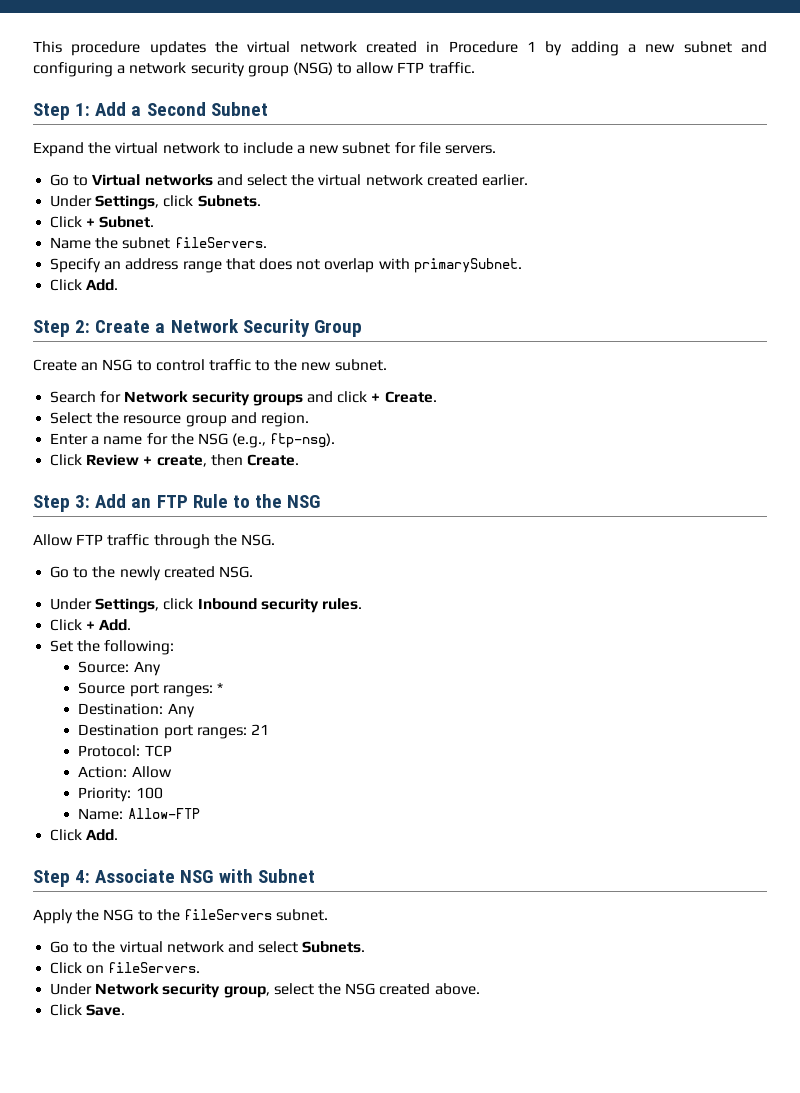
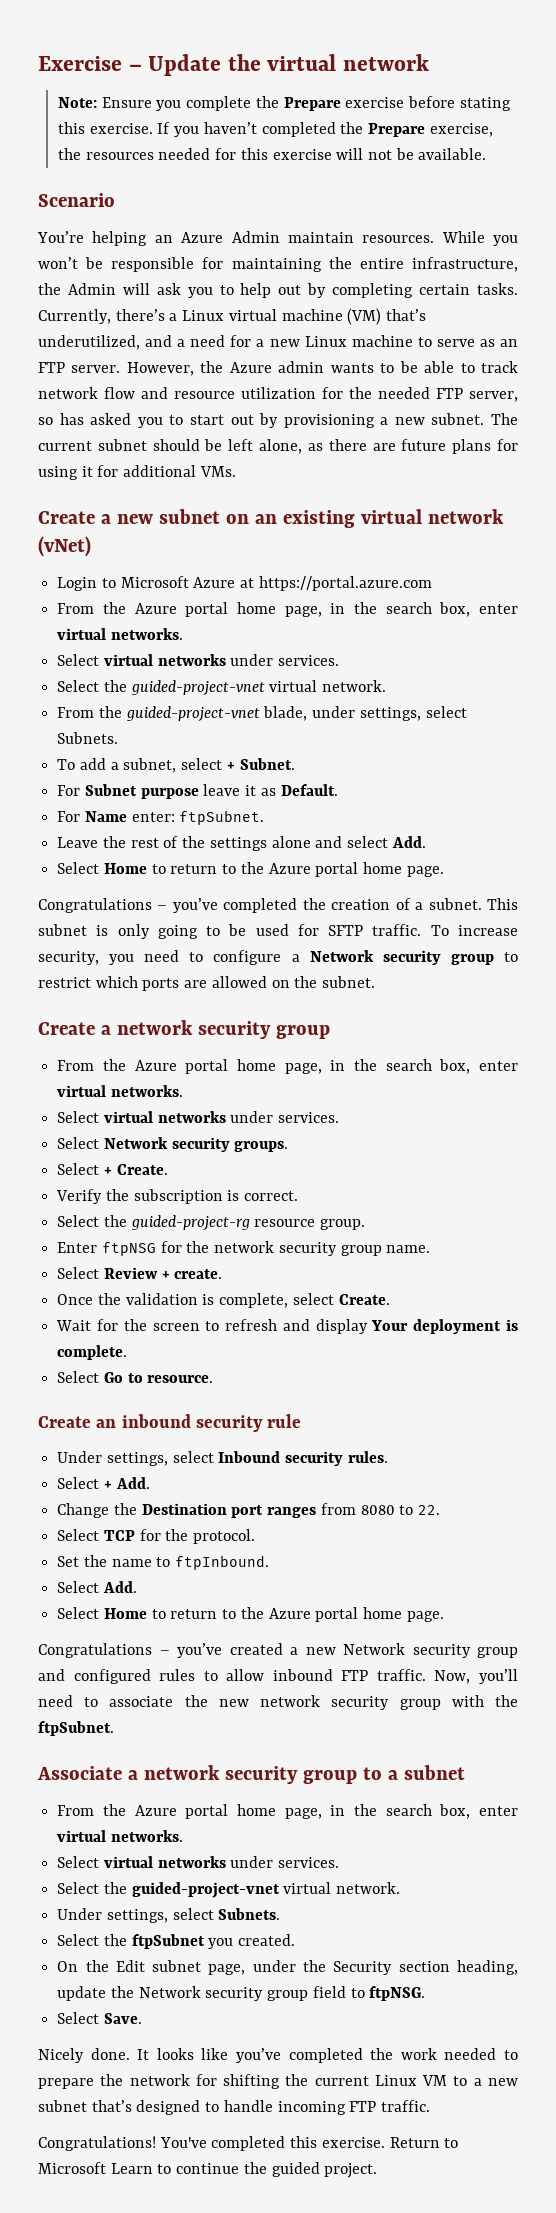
[33,41,768,56] [33,62,475,77] [33,102,268,120] [33,142,497,157] [50,174,528,186] [50,195,261,210] [50,216,155,228] [50,237,267,249] [50,258,522,273] [50,279,119,291] [33,319,362,337] [33,359,387,371] [50,391,437,406] [50,412,309,427] [50,433,336,448] [50,454,299,467] [33,494,321,512] [33,534,275,549] [50,566,253,581] [50,598,194,613] This procedure updates the virtual network created in Procedure 1 by adding a new subnet and configuring a network security group (NSG) to allow FTP traffic. // Step 1: Add a Second Subnet // Expand the virtual network to include a new subnet for file servers. // Go to Virtual networks and select the virtual network created earlier. // Under Settings, click Subnets. // Click + Subnet. // Name the subnet fileServers. // Specify an address range that does not overlap with primarySubnet. // Click Add. // Step 2: Create a Network Security Group // Create an NSG to control traffic to the new subnet. // Search for Network security groups and click + Create. // Select the resource group and region. // Enter a name for the NSG (e.g., ftp-nsg). // Click Review + create, then Create. // Step 3: Add an FTP Rule to the NSG // Allow FTP traffic through the NSG. // Go to the newly created NSG. // Under Settings, click -> [38,54,430,76] [57,96,511,111] [57,122,493,137] [57,148,487,160] [38,193,115,207] [37,231,518,246] [38,257,518,272] [38,283,519,298] [38,308,427,325] [38,335,518,350] [38,361,518,376] [38,387,518,402] [38,413,518,428] [38,439,518,454] [38,465,236,480] [38,509,504,528] [38,536,91,557] [57,576,432,591] [57,602,518,617] [57,628,183,640] [57,654,340,666] [57,680,387,695] [57,706,467,721] [57,732,119,744] [57,758,295,773] [57,784,338,799] [57,810,265,825] [57,836,426,851] [57,862,444,877] [38,898,519,913] [38,924,518,939] [38,950,518,965] [38,976,376,991] [38,1020,330,1039] [57,1059,518,1074] [57,1085,183,1097] [57,1111,340,1123] [57,1137,289,1152] [57,1163,168,1175] [56,1189,299,1204] [57,1215,366,1230] [57,1241,431,1256] [57,1267,223,1279] [57,1293,390,1308] [56,1319,518,1334] [57,1345,128,1360] [57,1371,214,1383] [38,1414,302,1432] [57,1451,214,1466] Exercise – Update the virtual network // Note: Ensure you complete the Prepare exercise before stating this exercise. If you haven’t completed the Prepare exercise, the resources needed for this exercise will not be available. // Scenario // You’re helping an Azure Admin maintain resources. While you won’t be responsible for maintaining the entire infrastructure, the Admin will ask you to help out by completing certain tasks. Currently, there’s a Linux virtual machine (VM) that’s underutilized, and a need for a new Linux machine to serve as an FTP server. However, the Azure admin wants to be able to track network flow and resource utilization for the needed FTP server, so has asked you to start out by provisioning a new subnet. The current subnet should be left alone, as there are future plans for using it for additional VMs. // Create a new subnet on an existing virtual network (vNet) // Login to Microsoft Azure at https://portal.azure.com // From the Azure portal home page, in the search box, enter virtual networks. // Select virtual networks under services. // Select the guided-project-vnet virtual network. // From the guided-project-vnet blade, under settings, select Subnets. // To add a subnet, select + Subnet. // For Subnet purpose leave it as Default. // For Name enter: ftpSubnet. // Leave the rest of the settings alone and select Add. // Select Home to return to the Azure portal home page. // Congratulations – you’ve completed the creation of a subnet. This subnet is only going to be used for SFTP traffic. To increase security, you need to configure a Network security group to restrict which ports are allowed on the subnet. // Create a network security group // From the Azure portal home page, in the search box, enter virtual networks. // Select virtual networks under services. // Select Network security groups. // Select + Create. // Verify the subscription is correct. // Select the guided-project-rg resource group. // Enter ftpNSG for the network security group name. // Select Review + create. // Once the validation is complete, select Create. // Wait for the screen to refresh and display Your deployment is complete. // Select Go to resource. // Create an inbound security rule // Under settings, select
[50,619,83,631] Click -> [57,1477,100,1489] Select
[50,640,175,655] [78,661,161,676] [78,682,223,697] [78,703,195,718] [78,724,269,739] [78,745,172,757] [78,766,172,778] [78,787,163,802] [78,808,200,820] [50,829,119,841] [33,869,315,887] [33,909,329,924] [50,941,366,953] [50,962,201,974] [50,983,480,998] [50,1004,126,1016] Set the following: // Source: Any // Source port ranges: * // Destination: Any // Destination port ranges: 21 // Protocol: TCP // Action: Allow // Priority: 100 // Name: Allow-FTP // Click Add. // Step 4: Associate NSG with Subnet // Apply the NSG to the fileServers subnet. // Go to the virtual network and select Subnets. // Click on fileServers. // Under Network security group, select the NSG created above. // Click Save. -> [57,1503,441,1518] [57,1529,256,1544] [57,1555,270,1570] [57,1581,137,1593] [57,1607,444,1622] [38,1643,518,1658] [38,1669,518,1684] [38,1695,518,1710] [38,1721,114,1736] [37,1765,465,1784] [57,1804,518,1819] [57,1830,183,1842] [57,1856,340,1868] [57,1882,401,1898] [57,1908,281,1923] [57,1934,296,1949] [57,1960,518,1975] [57,1986,426,2001] [57,2012,142,2024] [38,2048,518,2063] [38,2074,518,2089] [38,2100,431,2115] [38,2136,459,2151] [38,2162,378,2178] Change the Destination port ranges from 8080 to 22. // Select TCP for the protocol. // Set the name to ftpInbound. // Select Add. // Select Home to return to the Azure portal home page. // Congratulations – you’ve created a new Network security group and configured rules to allow inbound FTP traffic. Now, you’ll need to associate the new network security group with the ftpSubnet. // Associate a network security group to a subnet // From the Azure portal home page, in the search box, enter virtual networks. // Select virtual networks under services. // Select the guided-project-vnet virtual network. // Under settings, select Subnets. // Select the ftpSubnet you created. // On the Edit subnet page, under the Security section heading, update the Network security group field to ftpNSG. // Select Save. // Nicely done. It looks like you’ve completed the work needed to prepare the network for shifting the current Linux VM to a new subnet that’s designed to handle incoming FTP traffic. // Congratulations! You've completed this exercise. Return to Microsoft Learn to continue the guided project.

